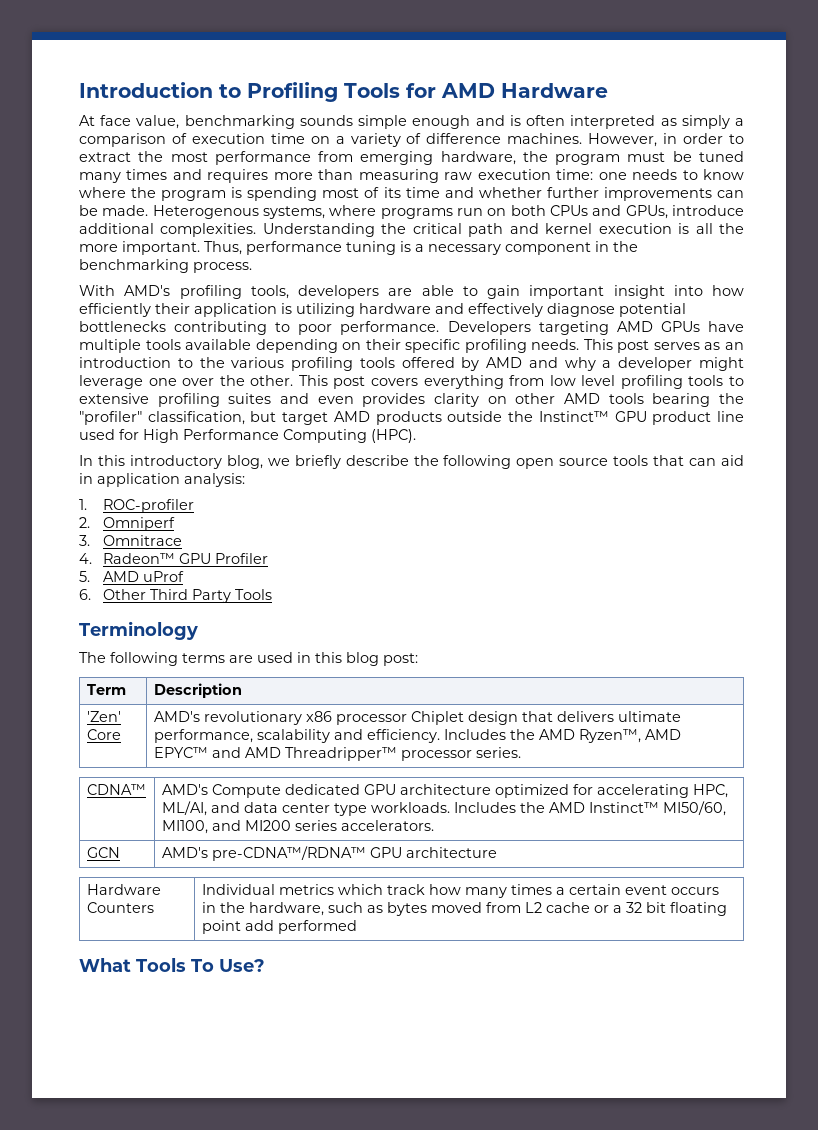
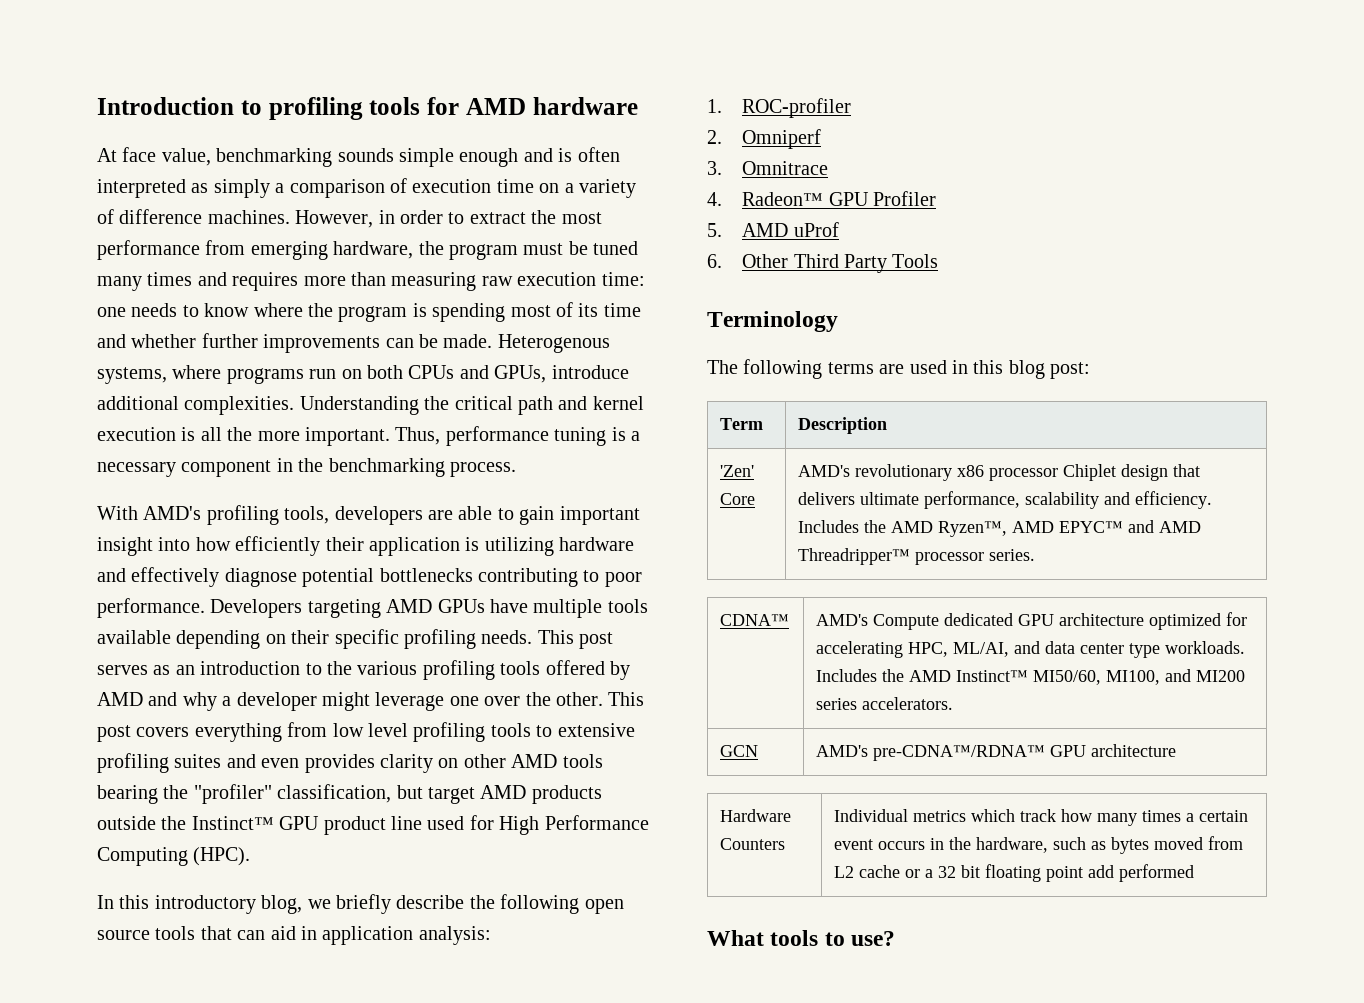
[247,82,400,102] Profiling Tools -> [268,97,421,120] profiling tools
[501,83,608,98] Hardware -> [532,97,638,115] hardware
[136,958,265,972] Tools To Use? -> [770,930,896,946] tools to use?

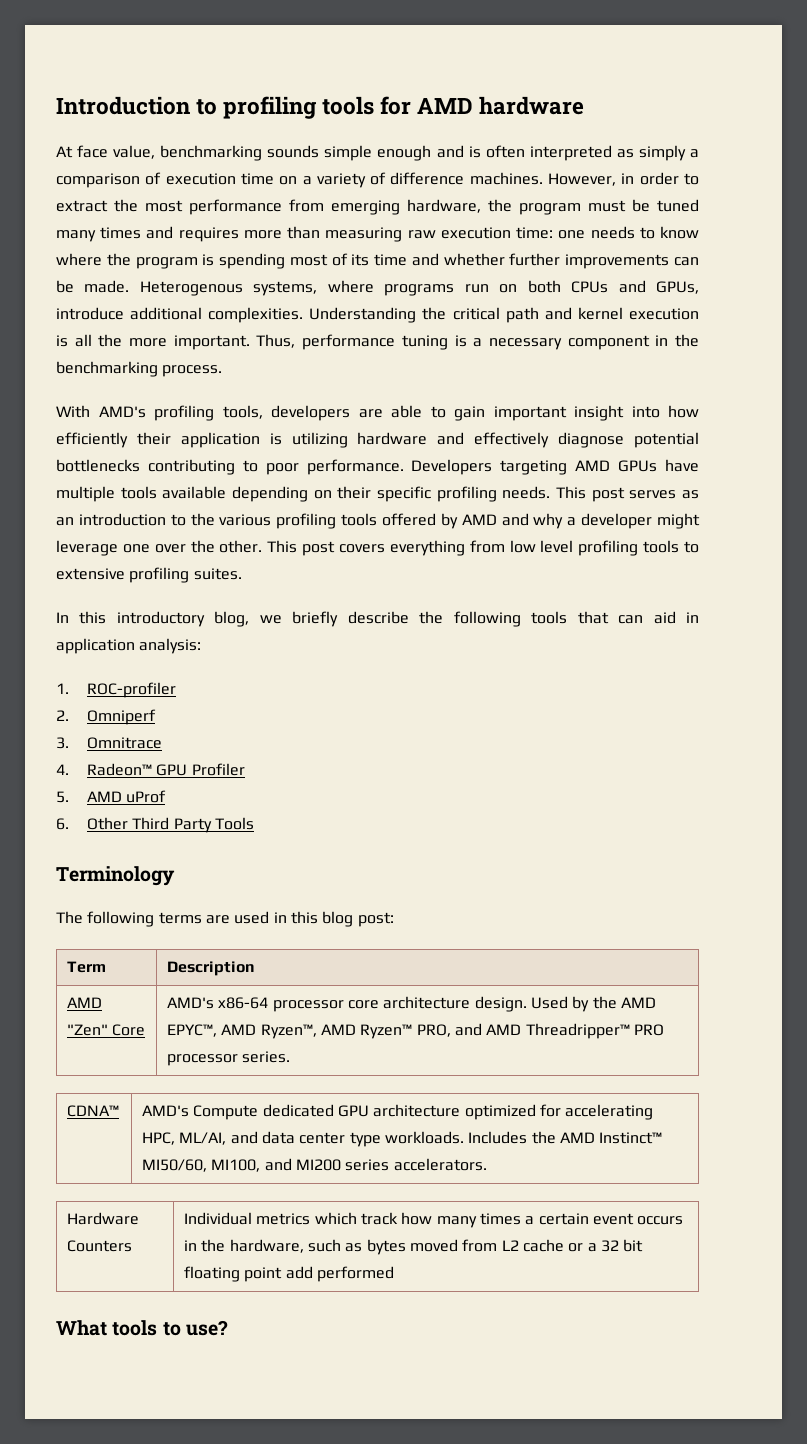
[174,754,603,773] [97,784,602,804] [97,815,649,835] [97,847,251,866] suites and even provides clarity on other AMD tools bearing the "profiler" classification, but target AMD products outside the Instinct™ GPU product line used for High Performance Computing (HPC). -> [193,568,242,580] suites.
[584,899,624,914] [97,930,150,940] open source -> (521, 619) none
[720,465,755,477] 'Zen' -> [67,997,103,1008] [67,1024,109,1036] AMD "Zen"
[855,464,1201,481] [798,491,1213,509] [798,520,1124,537] revolutionary x86 processor Chiplet design that delivers ultimate performance, scalability and efficiency. Includes the AMD Ryzen™, AMD EPYC™ -> [218,996,656,1012] [167,1024,451,1039] x86-64 processor core architecture design. Used by the AMD EPYC™, AMD Ryzen™, AMD Ryzen™ PRO,
(911, 556) none -> [633,1024,664,1036] PRO
[720,745,759,757] [816,744,1177,761] // GCN | AMD's pre-CDNA™/RDNA™ GPU architecture -> (487, 1164) none

